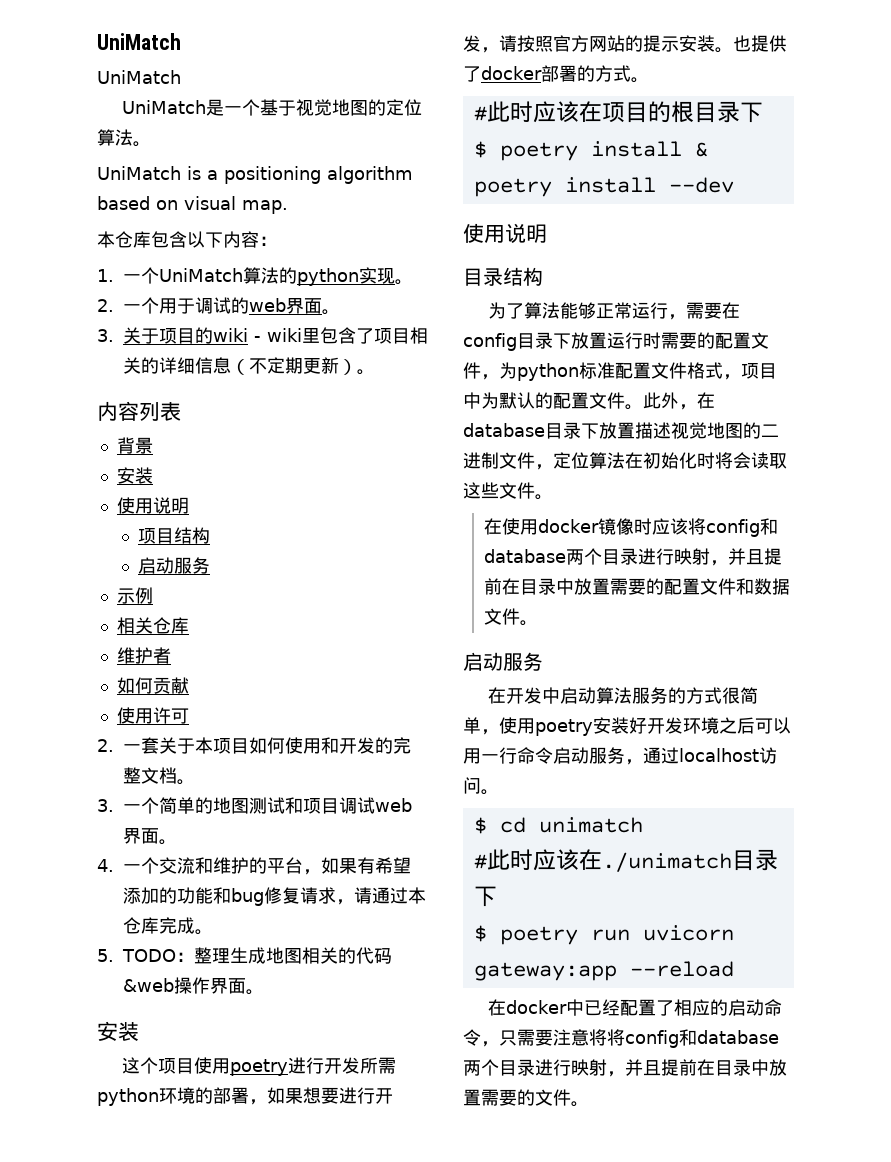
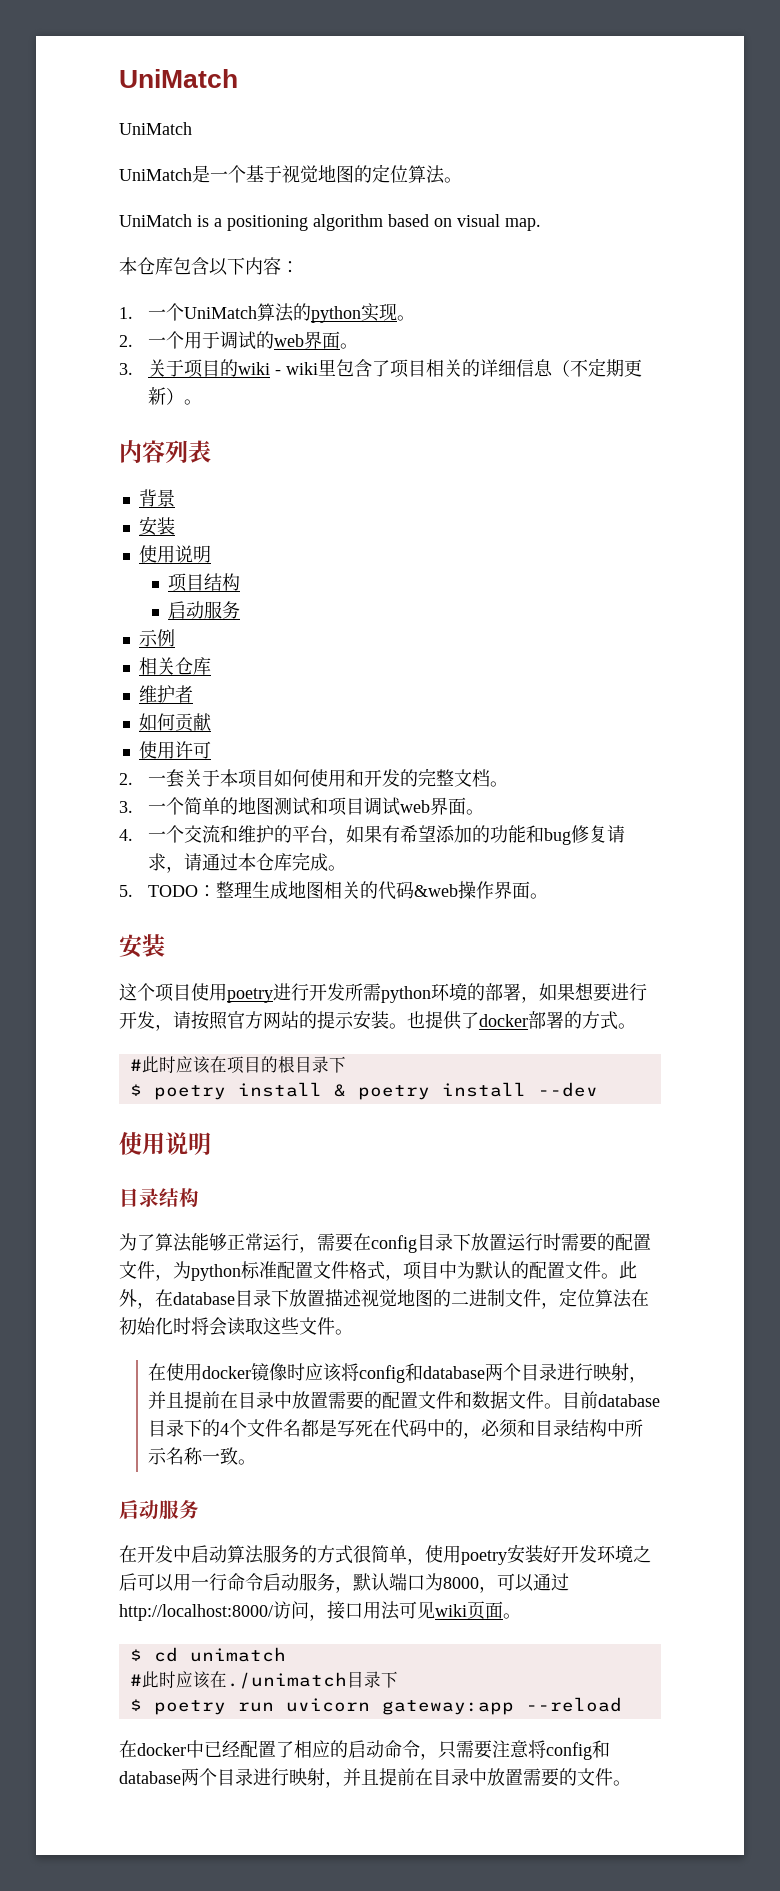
(539, 623) none -> [562,1391,661,1409] [148,1419,644,1439] [148,1447,257,1465] 目前database目录下的4个文件名都是写死在代码中的，必须和目录结构中所示名称一致。
[643,747,777,764] [463,777,481,794] 通过localhost访问 -> [353,1573,569,1593] [119,1601,503,1621] 默认端口为8000，可以通过http://localhost:8000/访问，接口用法可见wiki页面
[607,1029,625,1046] 将 -> (546, 1749) none

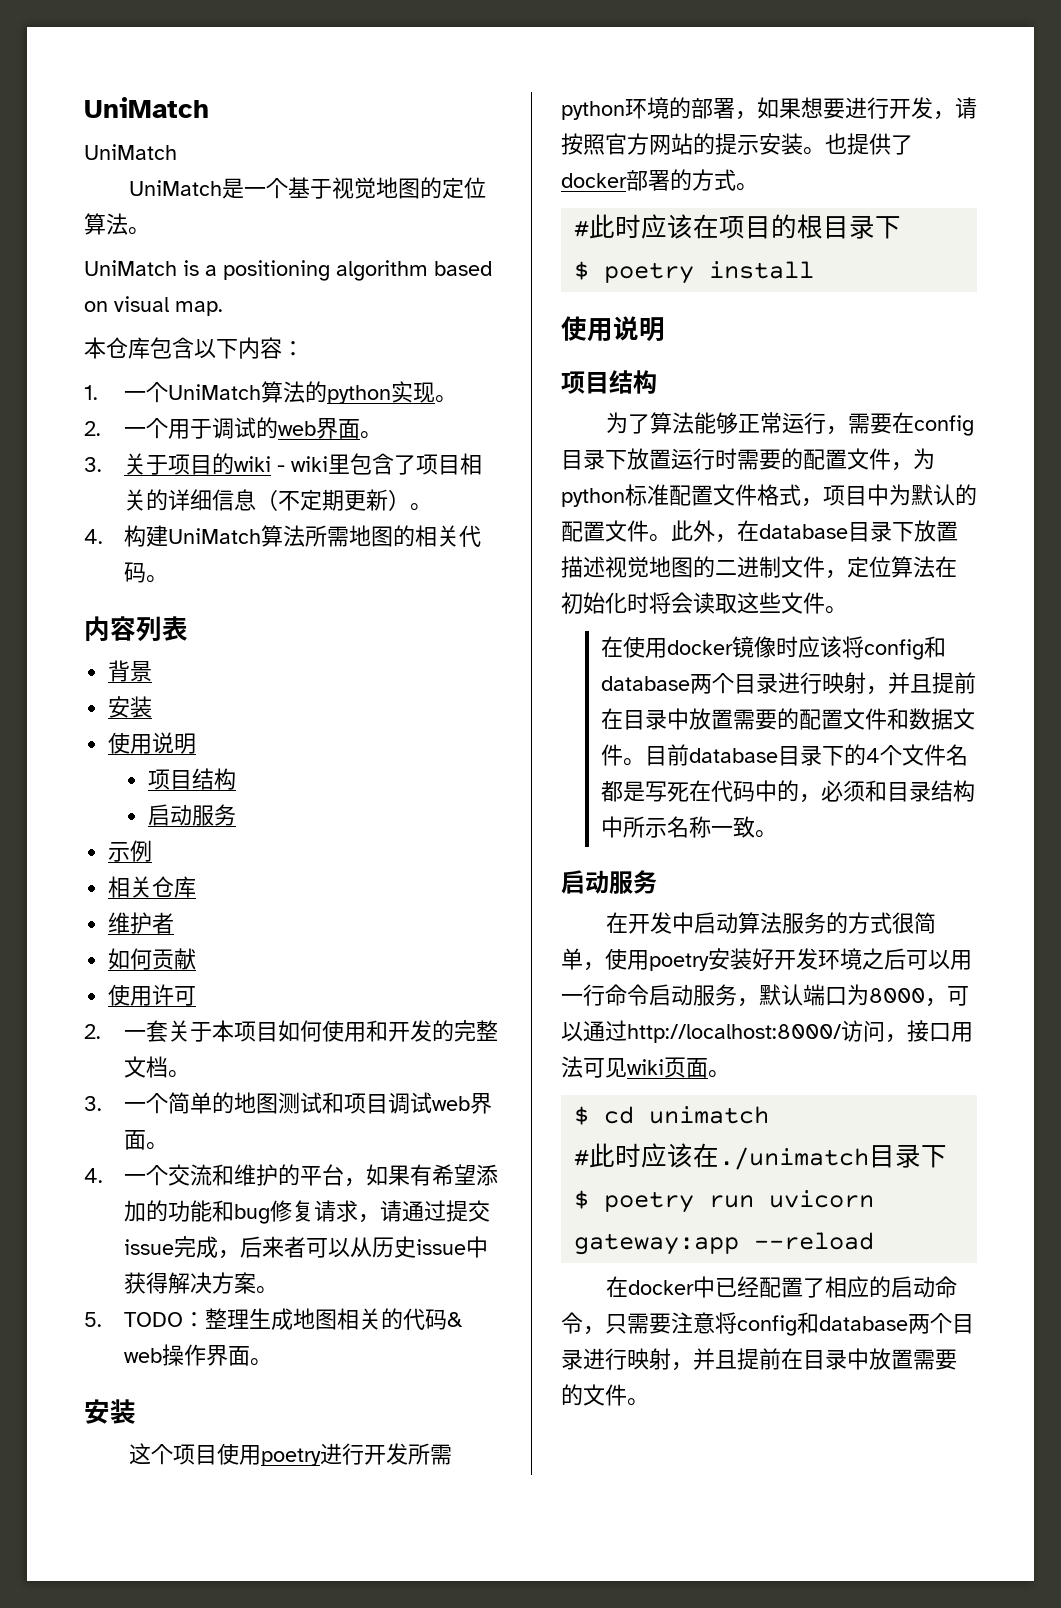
(203, 402) none -> [84,525,481,547] [123,562,168,583] // 4.构建UniMatch算法所需地图的相关代码。
[238,852,329,871] 本仓库完成 -> [445,1200,490,1222] [123,1236,488,1259] [123,1272,256,1294] 提交issue完成，后来者可以从历史issue中获得解决方案
[414,884,459,897] &web -> [446,1312,463,1327] [123,1348,162,1363] & web
[333,1082,598,1100] [119,1132,211,1155] [119,1188,159,1207] & poetry install --dev // 使用说明 // 目录 -> [561,316,665,342] [561,371,609,394] // 使用说明 // 项目

